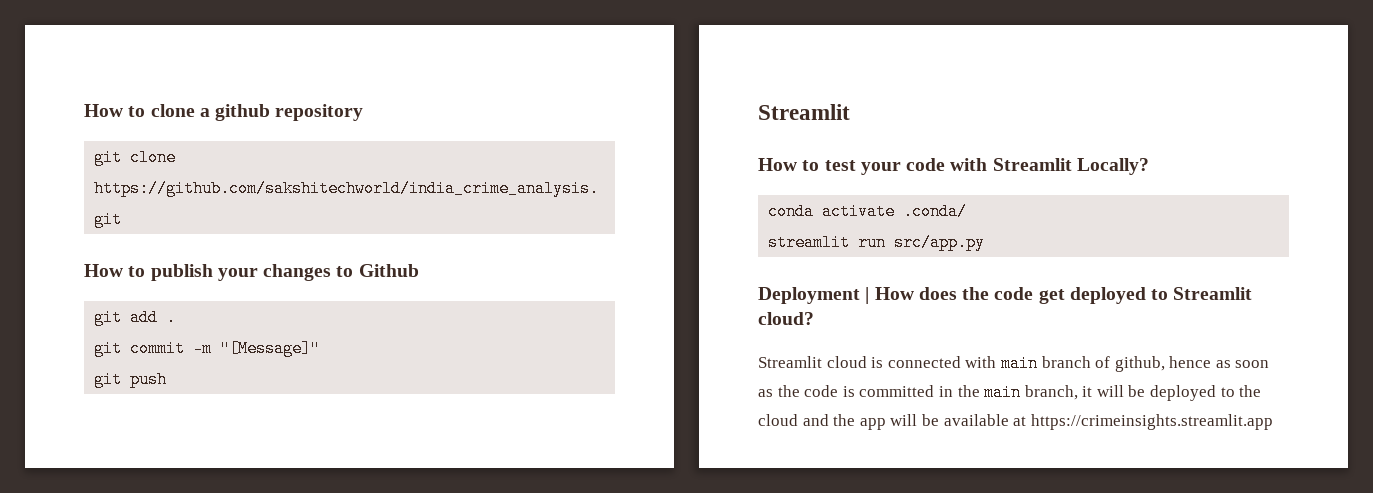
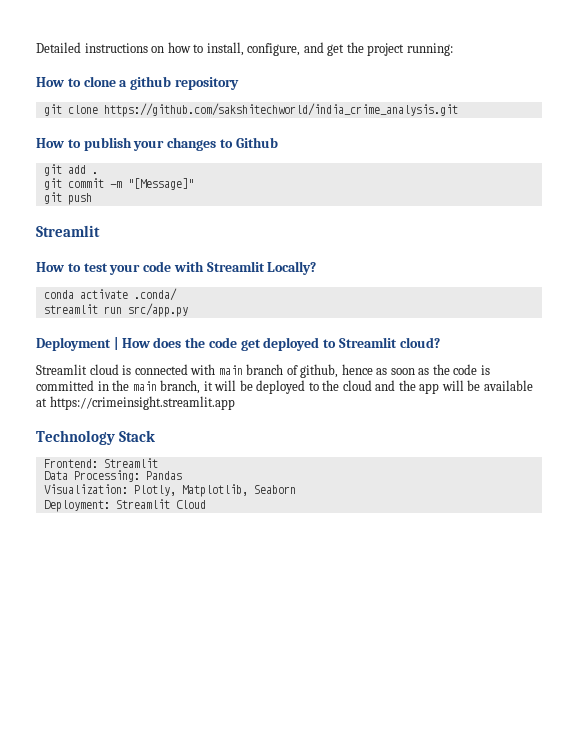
(84, 110) none -> [36,42,453,56] Detailed instructions on how to install, configure, and get the project running: //
[1030,414,1273,430] https://crimeinsights.streamlit.app -> [49,396,235,410] [36,430,156,445] [43,458,158,468] [43,470,182,482] [43,484,296,497] [43,499,206,512] https://crimeinsight.streamlit.app // Technology Stack // Frontend: Streamlit // Data Processing: Pandas // Visualization: Plotly, Matplotlib, Seaborn // Deployment: Streamlit Cloud

